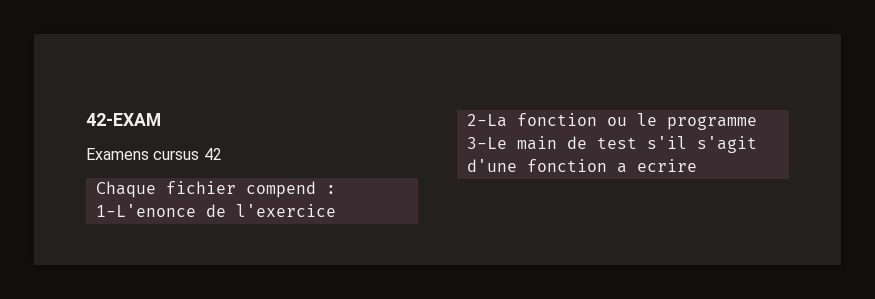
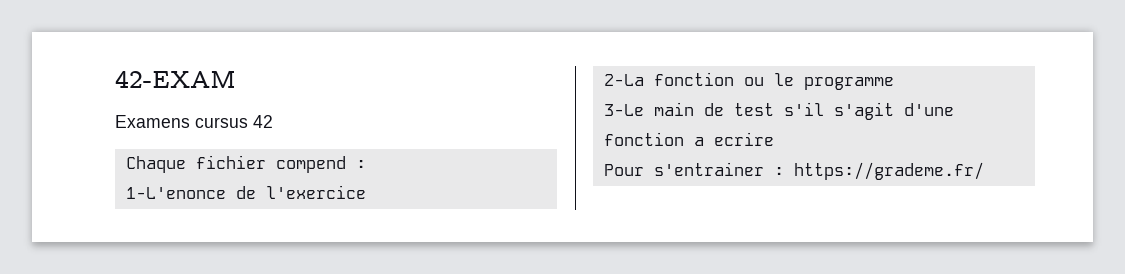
(697, 165) none -> [603,162,984,180] // Pour s'entrainer : https://grademe.fr/

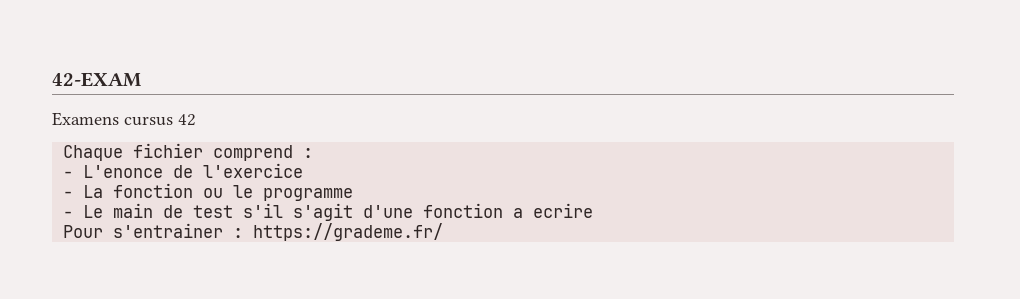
[275,156,346,173] compend -> [213,145,294,161] comprend
[125,187,226,199] 1-L'enonce -> [63,165,164,178] - L'enonce
[603,74,644,86] 2-La -> [63,185,104,198] - La
[603,104,644,116] 3-Le -> [63,205,104,218] - Le

